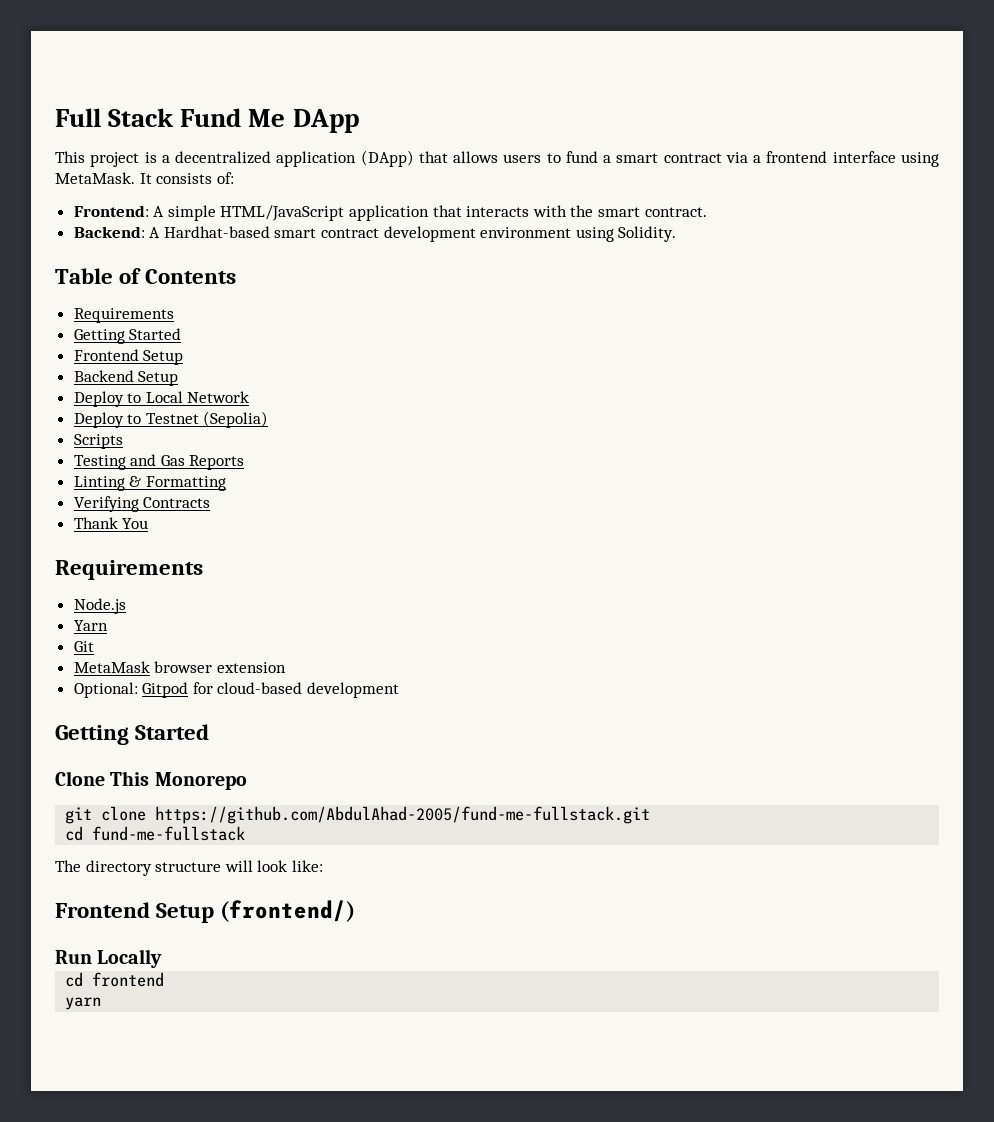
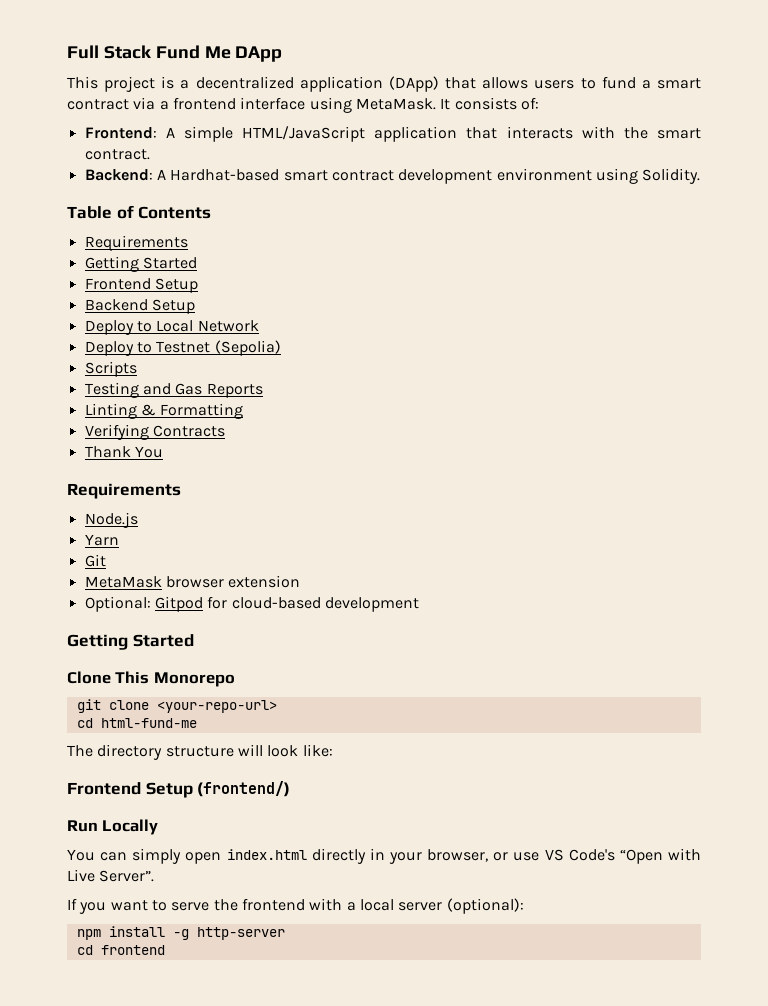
[155,806,651,824] [65,826,246,841] https://github.com/AbdulAhad-2005/fund-me-fullstack.git // cd fund-me-fullstack -> [156,700,277,713] [76,718,197,728] <your-repo-url> // cd html-fund-me
(163, 958) none -> [67,848,701,864] [67,869,155,882] [67,898,524,914] [76,926,285,940] // You can simply open index.html directly in your browser, or use VS Code's “Open with Live Server”. // If you want to serve the frontend with a local server (optional): // npm install -g http-server
[65,997,102,1010] // yarn -> (165, 950) none

